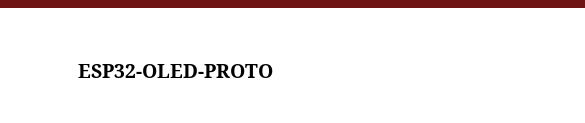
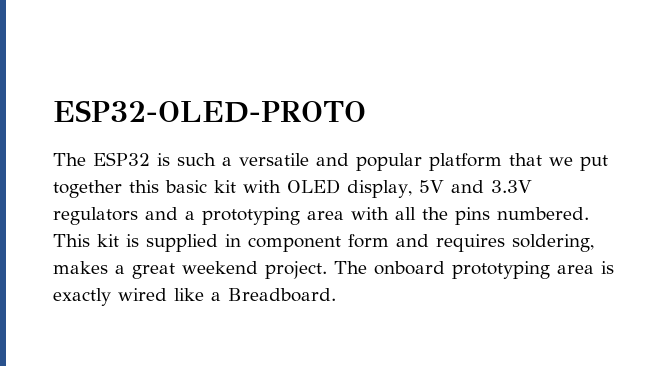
(273, 71) none -> [53,152,608,171] [53,179,532,198] [53,207,589,225] [53,234,594,252] [53,261,614,279] [53,288,336,306] // The ESP32 is such a versatile and popular platform that we put together this basic kit with OLED display, 5V and 3.3V regulators and a prototyping area with all the pins numbered. This kit is supplied in component form and requires soldering, makes a great weekend project. The onboard prototyping area is exactly wired like a Breadboard.

